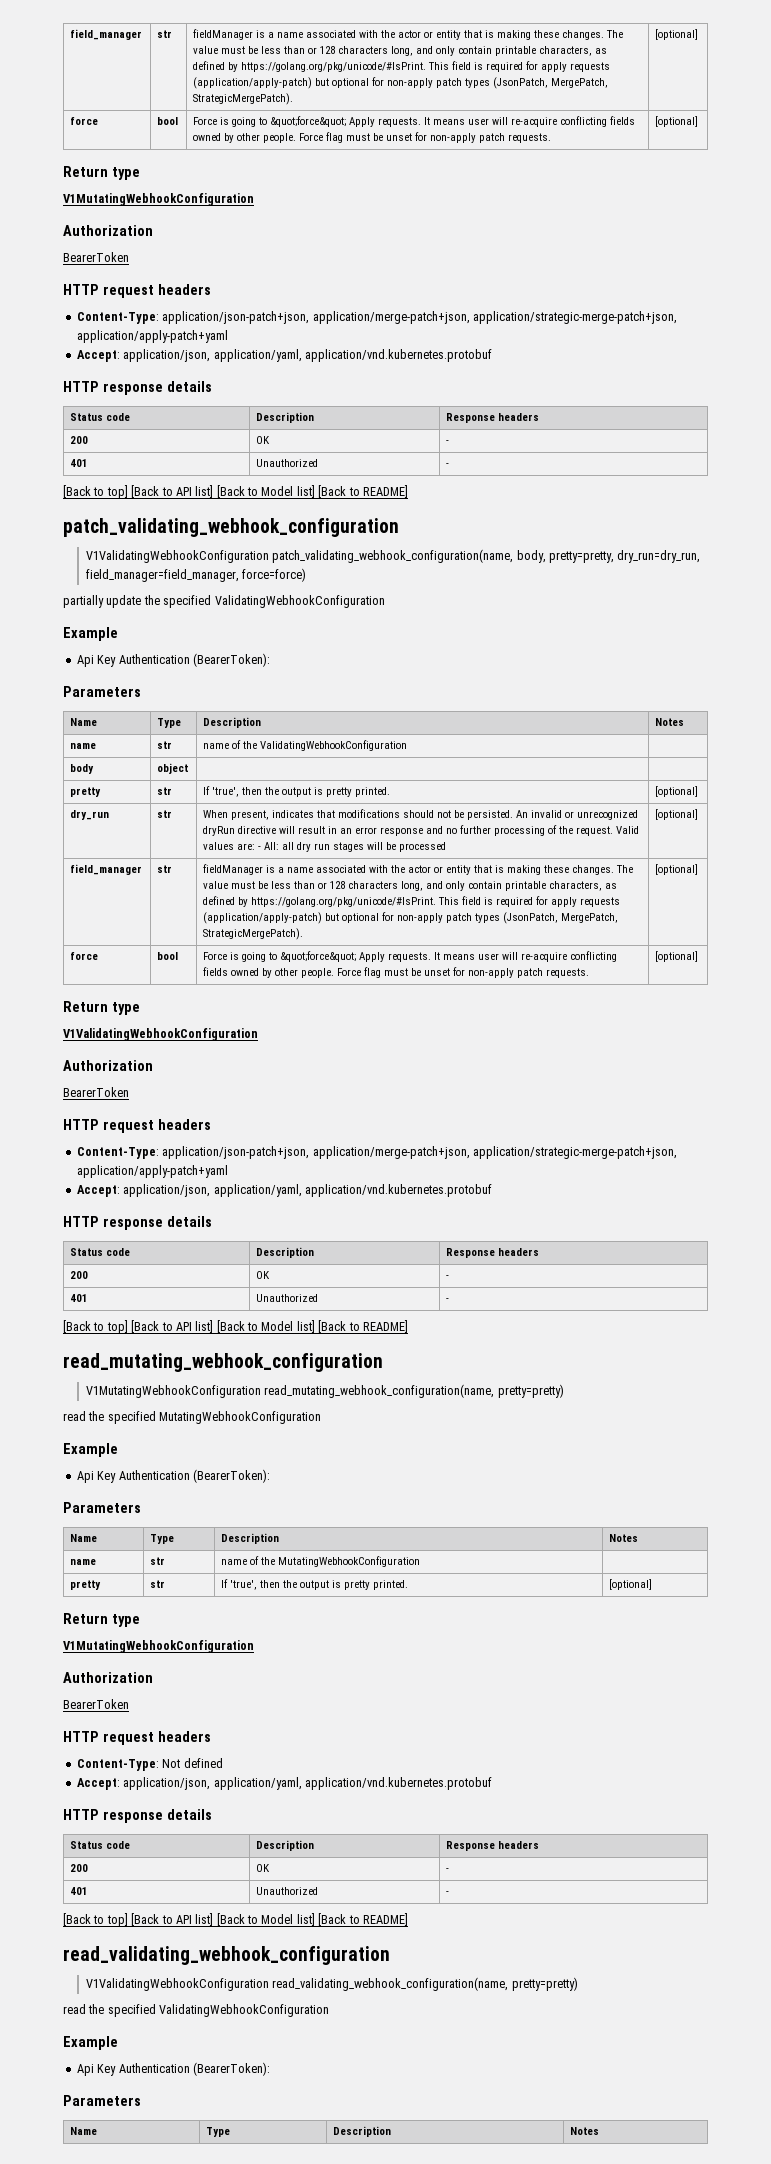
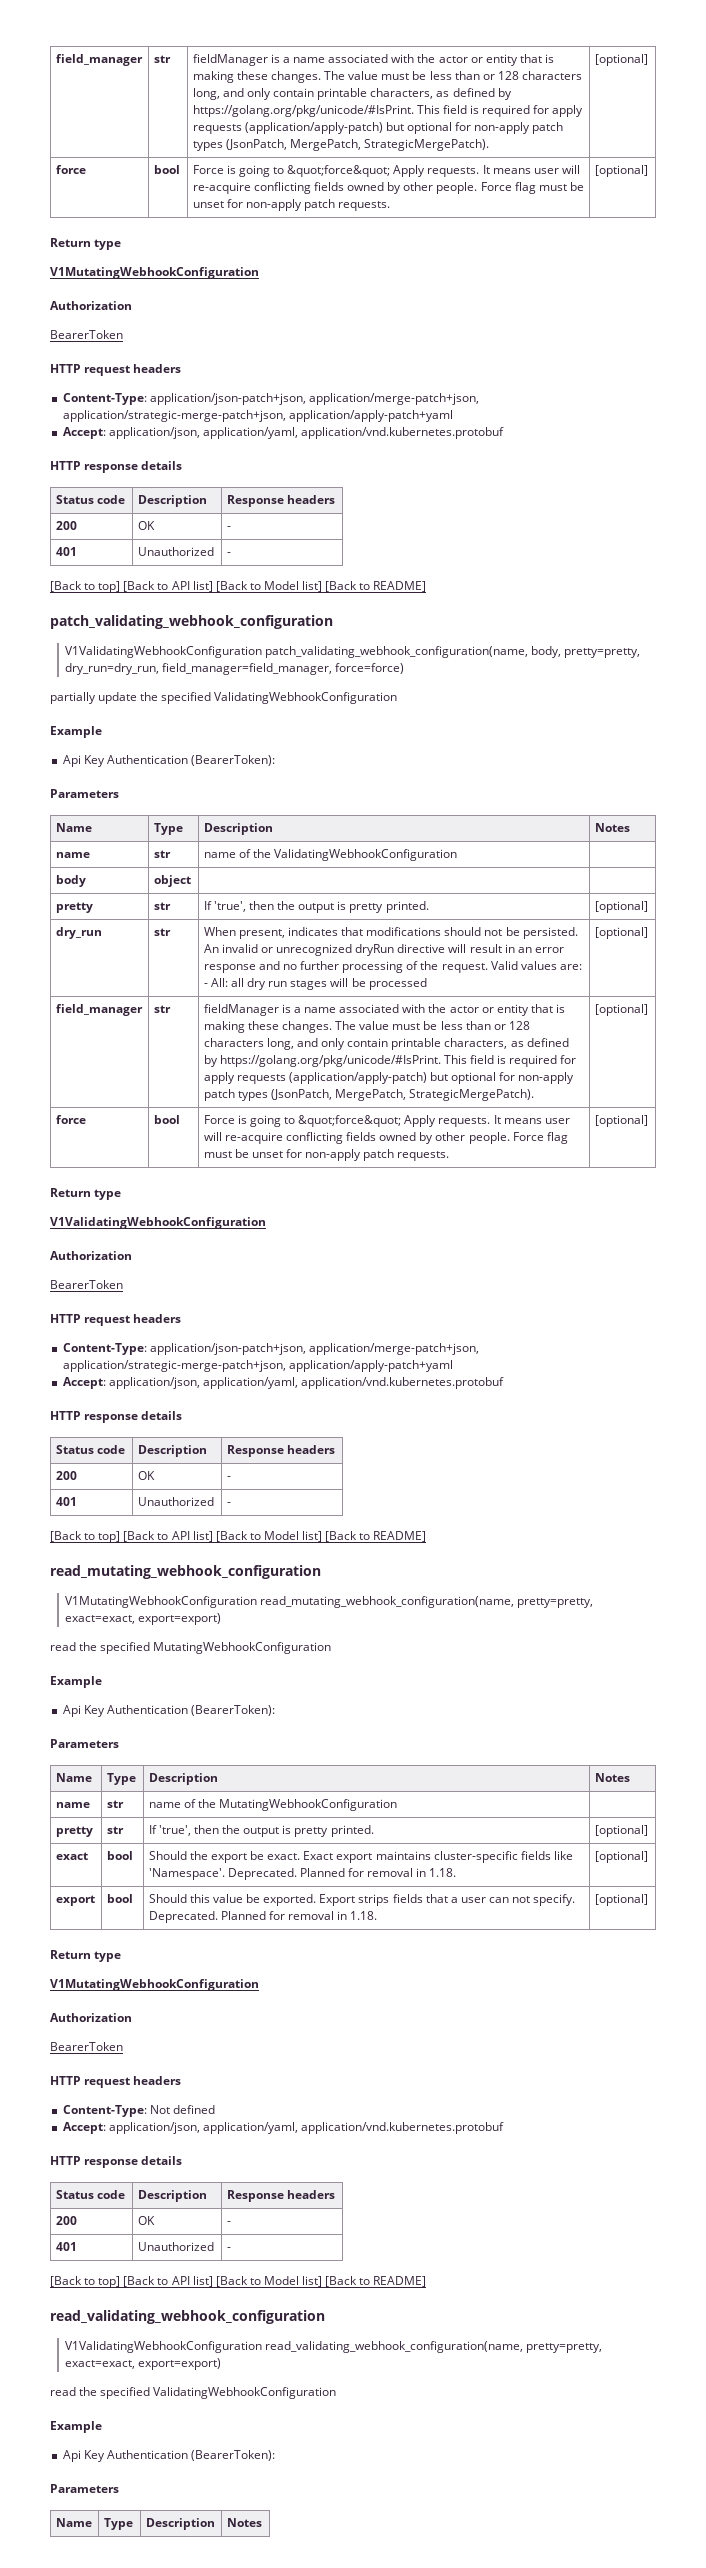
[497,1384,564,1398] pretty=pretty) -> [516,1598,593,1608] [64,1613,221,1625] pretty=pretty, exact=exact, export=export)
(653, 1584) none -> [55,1852,88,1860] [106,1851,133,1860] [148,1851,573,1863] [148,1868,457,1880] [594,1851,648,1863] [55,1895,95,1906] [106,1894,133,1903] [148,1894,576,1906] [148,1911,378,1923] [594,1894,648,1906] // exact | bool | Should the export be exact. Exact export maintains cluster-specific fields like 'Namespace'. Deprecated. Planned for removal in 1.18. | [optional] // export | bool | Should this value be exported. Export strips fields that a user can not specify. Deprecated. Planned for removal in 1.18. | [optional]
[511,1977,578,1991] pretty=pretty) -> [525,2343,602,2353] [64,2358,221,2370] pretty=pretty, exact=exact, export=export)

